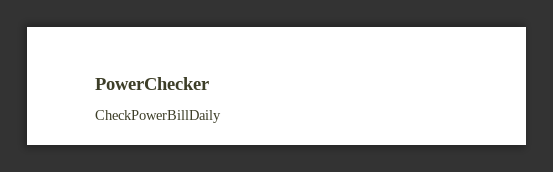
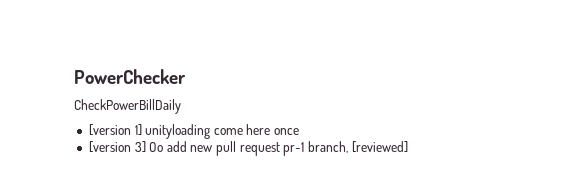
(221, 116) none -> [88,124,300,139] [88,141,408,156] // [version 1] unityloading come here once // [version 3] Oo add new pull request pr-1 branch, [reviewed]

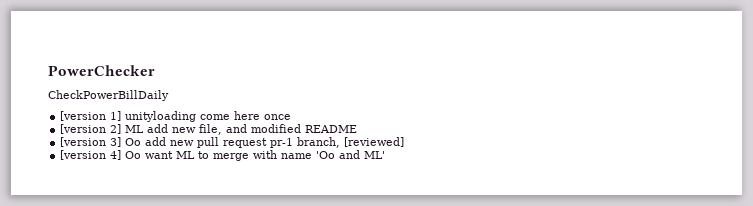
(300, 131) none -> [60,124,358,135] // [version 2] ML add new file, and modified README
(408, 147) none -> [60,150,386,161] // [version 4] Oo want ML to merge with name 'Oo and ML'

